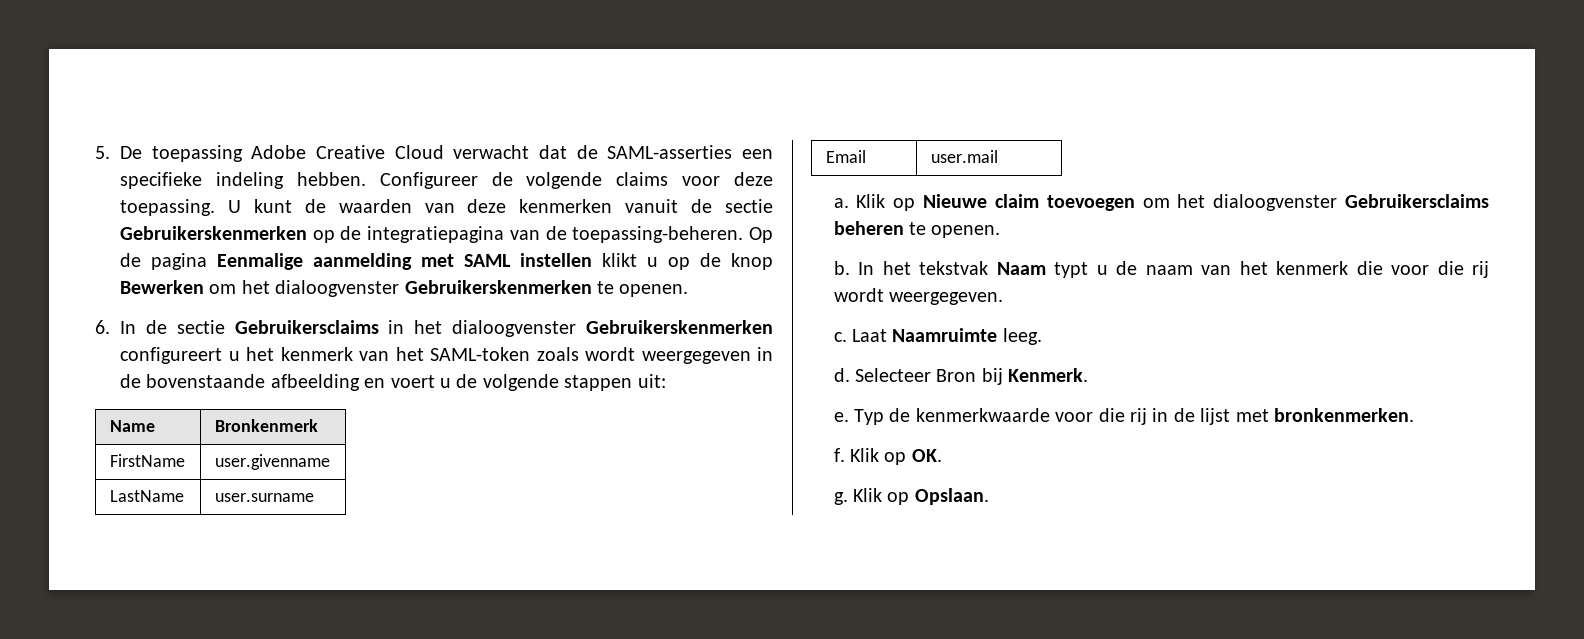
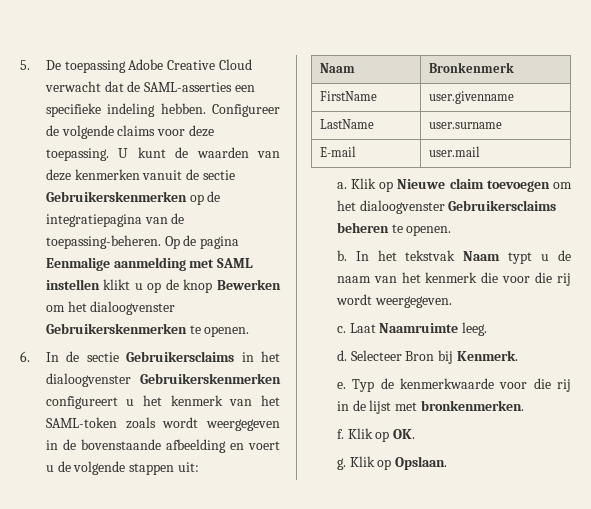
[109,420,155,432] Name -> [319,63,355,73] Naam
[825,150,866,163] Email -> [319,146,356,157] E-mail

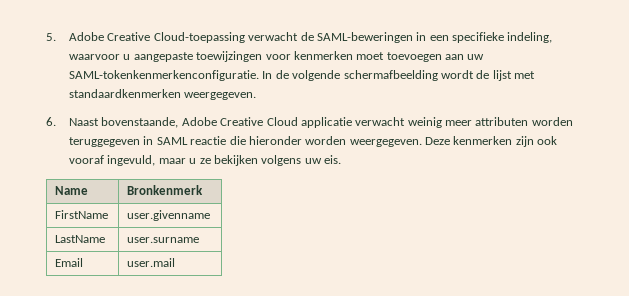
[45,59,252,73] [44,81,255,92] [45,103,280,117] [45,125,214,139] [45,147,280,161] [45,169,235,181] [45,191,221,205] [45,213,185,227] [45,235,240,249] [45,257,254,271] [45,279,281,293] [45,301,176,315] [45,323,250,337] [20,351,280,362] [45,373,281,387] [45,395,280,409] [45,417,280,431] [45,439,280,453] [45,461,199,475] [319,63,355,73] De toepassing Adobe Creative Cloud verwacht dat de SAML-asserties een specifieke indeling hebben. Configureer de volgende claims voor deze toepassing. U kunt de waarden van deze kenmerken vanuit de sectie Gebruikerskenmerken op de integratiepagina van de toepassing-beheren. Op de pagina Eenmalige aanmelding met SAML instellen klikt u op de knop Bewerken om het dialoogvenster Gebruikerskenmerken te openen. // 6. In de sectie Gebruikersclaims in het dialoogvenster Gebruikerskenmerken configureert u het kenmerk van het SAML-token zoals wordt weergegeven in de bovenstaande afbeelding en voert u de volgende stappen uit: // Naam -> [69,32,553,43] [69,51,485,62] [69,70,536,81] [69,89,257,100] [46,117,573,128] [69,136,558,147] [69,155,342,166] [55,186,89,195] Adobe Creative Cloud-toepassing verwacht de SAML-beweringen in een specifieke indeling, waarvoor u aangepaste toewijzingen voor kenmerken moet toevoegen aan uw SAML-tokenkenmerkenconfiguratie. In de volgende schermafbeelding wordt de lijst met standaardkenmerken weergegeven. // 6. Naast bovenstaande, Adobe Creative Cloud applicatie verwacht weinig meer attributen worden teruggegeven in SAML reactie die hieronder worden weergegeven. Deze kenmerken zijn ook vooraf ingevuld, maar u ze bekijken volgens uw eis. // Name
[319,146,356,157] E-mail -> [55,258,84,267] Email
[336,178,572,192] [336,200,557,214] [336,222,452,236] [336,250,571,264] [336,272,571,286] [335,294,452,308] [336,322,488,336] [336,350,518,364] [336,378,571,392] [336,400,524,414] [336,428,416,442] [336,456,448,470] // a. Klik op Nieuwe claim toevoegen om het dialoogvenster Gebruikersclaims beheren te openen. // b. In het tekstvak Naam typt u de naam van het kenmerk die voor die rij wordt weergegeven. // c. Laat Naamruimte leeg. // d. Selecteer Bron bij Kenmerk. // e. Typ de kenmerkwaarde voor die rij in de lijst met bronkenmerken. // f. Klik op OK. // g. Klik op Opslaan. -> (176, 262) none

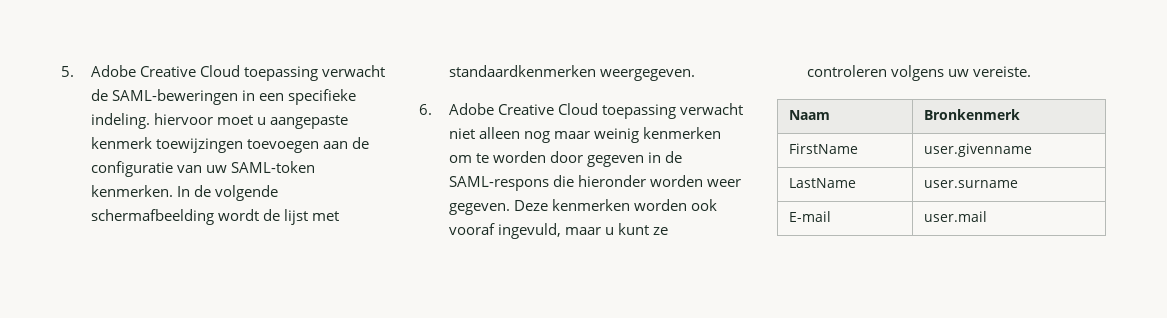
[153,32,245,43] Cloud-toepassing -> [200,65,319,81] Cloud toepassing
[507,32,553,43] [69,51,485,62] [69,70,260,81] indeling, waarvoor u aangepaste toewijzingen voor kenmerken moet toevoegen aan uw SAML-tokenkenmerkenconfiguratie. -> [90,113,349,129] [90,137,370,153] [90,161,316,177] [90,185,173,197] indeling. hiervoor moet u aangepaste kenmerk toewijzingen toevoegen aan de configuratie van uw SAML-token kenmerken.
[69,117,573,128] [69,136,227,147] Naast bovenstaande, Adobe Creative Cloud applicatie verwacht weinig meer attributen worden teruggegeven in SAML reactie -> [448,103,744,119] [448,127,722,143] [448,151,683,167] [448,176,549,191] Adobe Creative Cloud toepassing verwacht niet alleen nog maar weinig kenmerken om te worden door gegeven in de SAML-respons
[349,139,422,147] weergegeven. -> [707,179,742,187] [448,203,510,215] weer gegeven.
[515,136,534,147] zijn -> [634,199,688,211] worden
[199,155,342,166] [55,186,89,195] ze bekijken volgens uw eis. // Name -> [618,223,669,235] [806,65,1032,81] [788,110,830,120] kunt ze controleren volgens uw vereiste. // Naam
[55,258,84,267] Email -> [788,211,831,222] E-mail

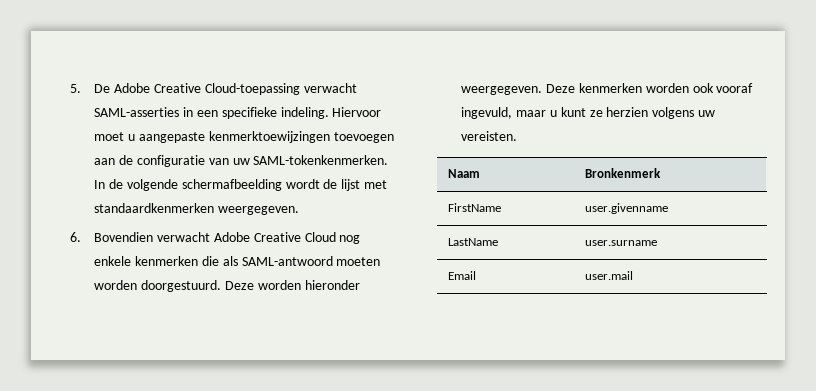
[90,65,386,81] [90,89,239,105] Adobe Creative Cloud toepassing verwacht de SAML-beweringen -> [94,83,357,95] [94,107,180,117] De Adobe Creative Cloud-toepassing verwacht SAML-asserties
[154,113,214,125] hiervoor -> [332,107,382,117] Hiervoor
[90,137,244,153] kenmerk toewijzingen -> [208,131,330,143] kenmerktoewijzingen
[231,161,316,173] [90,185,173,197] SAML-token kenmerken. -> [253,155,389,165] SAML-tokenkenmerken.
[448,103,744,119] [448,127,722,143] [448,151,683,167] [448,175,742,191] [448,203,510,215] Adobe Creative Cloud toepassing verwacht niet alleen nog maar weinig kenmerken om te worden door gegeven in de SAML-respons die hieronder worden weer gegeven. -> [94,232,361,244] [94,256,381,266] [94,280,360,292] [461,86,543,95] Bovendien verwacht Adobe Creative Cloud nog enkele kenmerken die als SAML-antwoord moeten worden doorgestuurd. Deze worden hieronder weergegeven.
[806,65,887,77] controleren -> [606,107,649,117] herzien
[973,66,1032,77] vereiste. -> [461,131,518,141] vereisten.
[788,211,831,222] E-mail -> [447,271,476,280] Email

